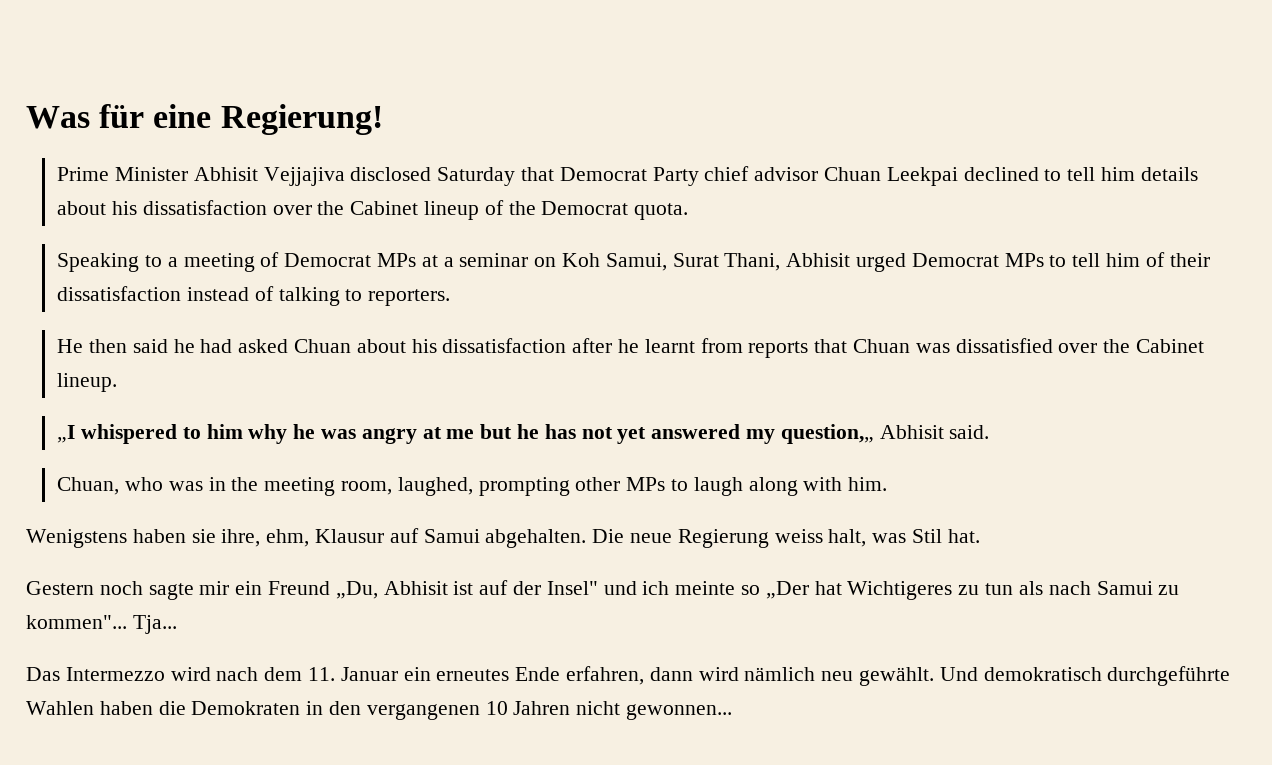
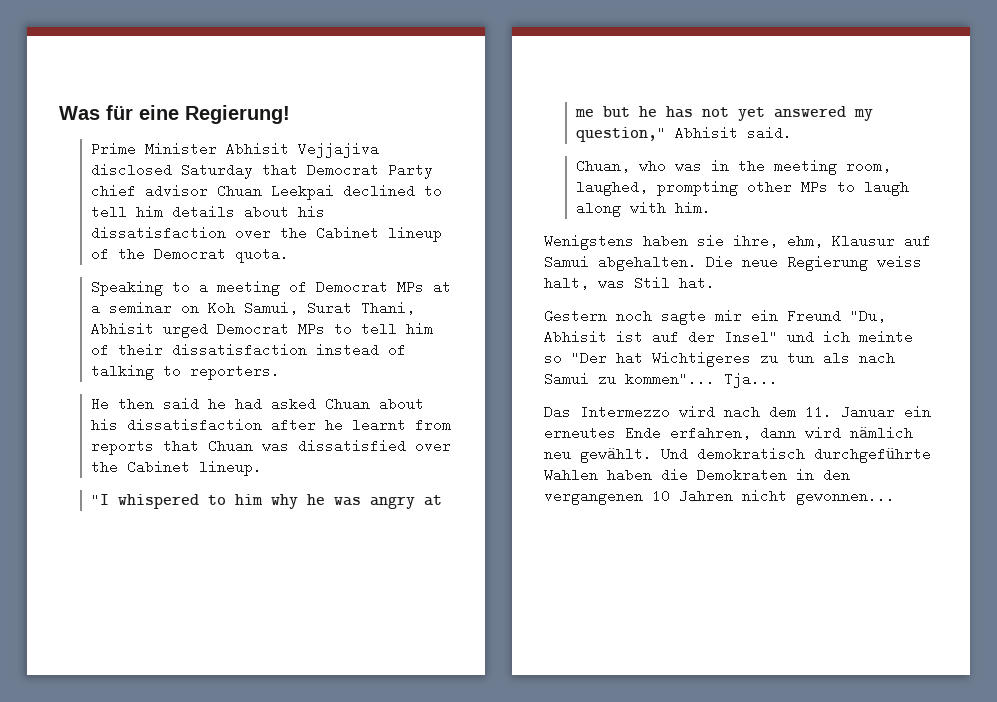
[57,425,76,443] „I -> [91,493,110,507] "I
[780,424,874,444] question,„ -> [576,126,667,142] question,"
[335,581,378,599] „Du, -> [850,309,886,323] "Du,
[765,581,809,599] „Der -> [571,351,607,365] "Der

